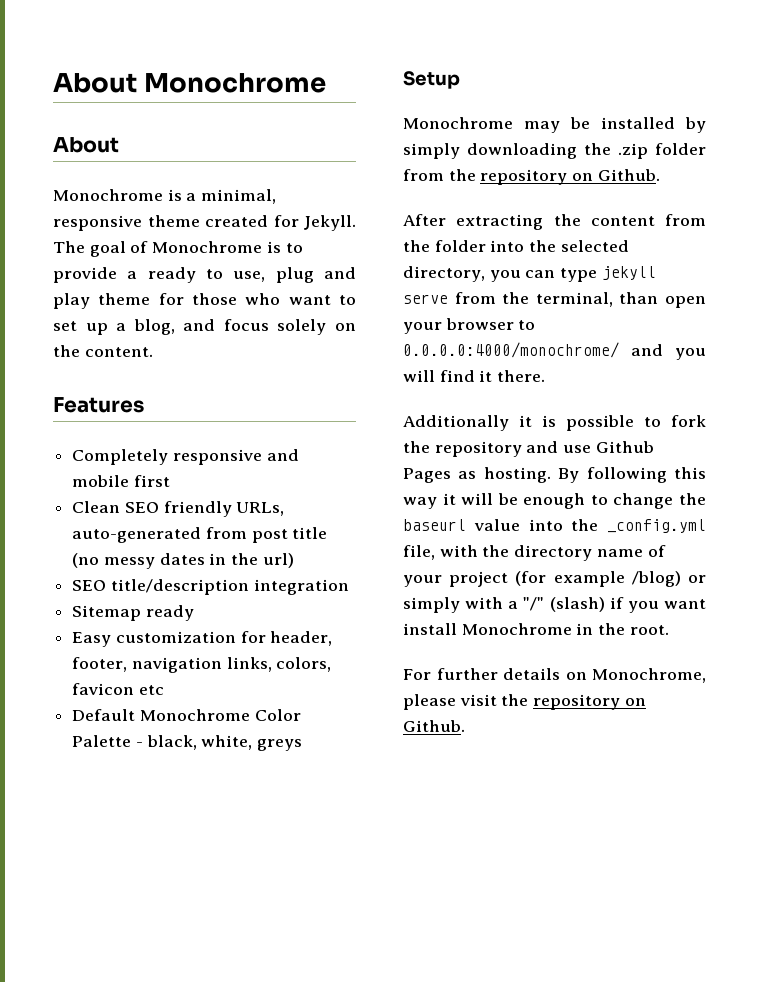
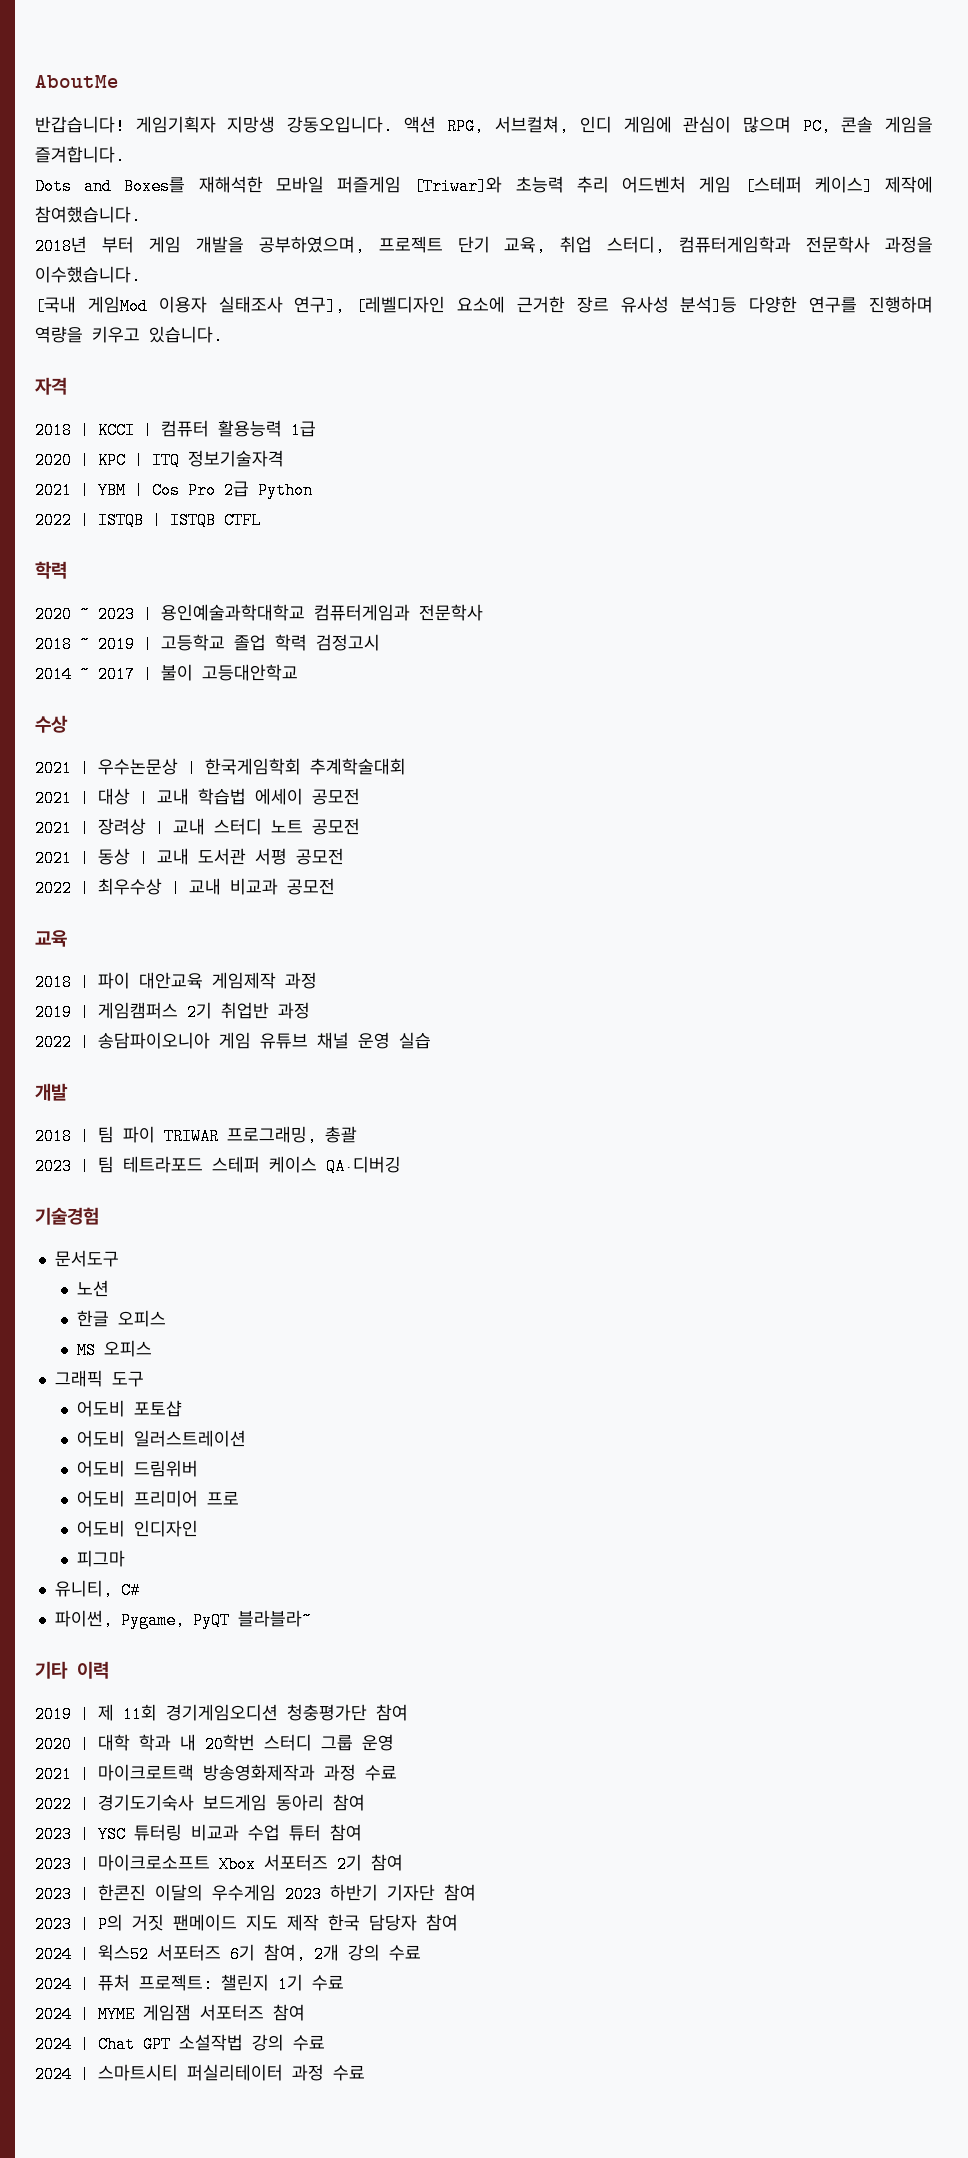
[53,73,327,93] [53,137,119,153] [53,189,277,204] [53,215,356,231] [53,241,303,257] [53,267,356,283] [53,293,356,309] [53,319,356,335] [53,345,153,357] [53,397,144,413] [72,449,299,465] [72,475,170,487] [72,501,285,517] [72,527,328,543] [72,553,294,569] [72,579,349,595] [72,605,194,621] [72,631,333,647] [72,657,332,673] [72,683,164,695] [72,709,301,721] [72,735,303,751] [403,71,460,89] [403,117,706,133] [403,143,706,159] [403,169,660,185] [403,214,706,230] [403,240,629,252] [403,266,656,282] [403,292,706,308] [403,318,536,334] [403,342,706,360] [403,370,546,382] [403,415,706,431] [403,441,654,457] [403,467,706,483] [403,493,706,509] [403,519,706,533] [403,545,666,561] [403,571,706,587] [403,597,706,613] [403,623,669,635] [403,668,706,683] [403,694,646,710] [403,720,465,732] About Monochrome // About // Monochrome is a minimal, responsive theme created for Jekyll. The goal of Monochrome is to provide a ready to use, plug and play theme for those who want to set up a blog, and focus solely on the content. // Features // Completely responsive and mobile first // Clean SEO friendly URLs, auto-generated from post title (no messy dates in the url) // SEO title/description integration // Sitemap ready // Easy customization for header, footer, navigation links, colors, favicon etc // Default Monochrome Color Palette - black, white, greys // Setup // Monochrome may be installed by simply downloading the .zip folder from the repository on Github. // After extracting the content from the folder into the selected directory, you can type jekyll serve from the terminal, than open your browser to 0.0.0.0:4000/monochrome/ and you will find it there. // Additionally it is possible to fork the repository and use Github Pages as hosting. By following this way it will be enough to change the baseurl value into the _config.yml file, with the directory name of your project (for example /blog) or simply with a "/" (slash) if you want install Monochrome in the root. // For further details on Monochrome, please visit the repository on Github. -> [35,75,119,88] [35,116,934,135] [35,146,125,165] [35,176,934,195] [35,206,141,225] [35,236,933,255] [35,266,141,285] [35,296,933,315] [35,326,223,345] [35,377,67,395] [35,420,316,439] [35,450,284,469] [35,481,313,499] [35,512,261,529] [35,561,67,579] [35,604,483,623] [35,634,380,653] [35,664,298,683] [35,715,68,733] [35,758,406,777] [35,788,360,807] [35,818,360,837] [35,848,344,867] [35,878,335,897] [35,930,67,947] [35,972,317,991] [35,1002,310,1021] [35,1032,431,1051] [35,1083,68,1101] [35,1126,357,1145] [35,1156,401,1175] [35,1207,99,1225] [54,1250,119,1267] [77,1280,110,1297] [77,1310,167,1327] [77,1340,153,1359] [54,1370,144,1387] [77,1400,183,1417] [77,1430,247,1447] [77,1460,199,1477] [77,1490,240,1507] [77,1520,199,1537] [77,1550,126,1567] [54,1580,140,1599] [54,1610,312,1629] [35,1661,109,1679] [35,1704,408,1723] [35,1734,394,1753] [35,1764,397,1783] [35,1794,365,1813] [35,1824,362,1843] [35,1854,403,1873] [35,1884,476,1903] [35,1914,458,1933] [35,1944,421,1963] [35,1974,344,1993] [35,2004,305,2023] [35,2034,325,2053] [35,2064,365,2083] AboutMe // 반갑습니다! 게임기획자 지망생 강동오입니다. 액션 RPG, 서브컬쳐, 인디 게임에 관심이 많으며 PC, 콘솔 게임을 즐겨합니다. // Dots and Boxes를 재해석한 모바일 퍼즐게임 [Triwar]와 초능력 추리 어드벤처 게임 [스테퍼 케이스] 제작에 참여했습니다. // 2018년 부터 게임 개발을 공부하였으며, 프로젝트 단기 교육, 취업 스터디, 컴퓨터게임학과 전문학사 과정을 이수했습니다. // [국내 게임Mod 이용자 실태조사 연구], [레벨디자인 요소에 근거한 장르 유사성 분석]등 다양한 연구를 진행하며 역량을 키우고 있습니다. // 자격 // 2018 | KCCI | 컴퓨터 활용능력 1급 // 2020 | KPC | ITQ 정보기술자격 // 2021 | YBM | Cos Pro 2급 Python // 2022 | ISTQB | ISTQB CTFL // 학력 // 2020 ~ 2023 | 용인예술과학대학교 컴퓨터게임과 전문학사 // 2018 ~ 2019 | 고등학교 졸업 학력 검정고시 // 2014 ~ 2017 | 불이 고등대안학교 // 수상 // 2021 | 우수논문상 | 한국게임학회 추계학술대회 // 2021 | 대상 | 교내 학습법 에세이 공모전 // 2021 | 장려상 | 교내 스터디 노트 공모전 // 2021 | 동상 | 교내 도서관 서평 공모전 // 2022 | 최우수상 | 교내 비교과 공모전 // 교육 // 2018 | 파이 대안교육 게임제작 과정 // 2019 | 게임캠퍼스 2기 취업반 과정 // 2022 | 송담파이오니아 게임 유튜브 채널 운영 실습 // 개발 // 2018 | 팀 파이 TRIWAR 프로그래밍, 총괄 // 2023 | 팀 테트라포드 스테퍼 케이스 QA·디버깅 // 기술경험 // 문서도구 // 노션 // 한글 오피스 // MS 오피스 // 그래픽 도구 // 어도비 포토샵 // 어도비 일러스트레이션 // 어도비 드림위버 // 어도비 프리미어 프로 // 어도비 인디자인 // 피그마 // 유니티, C# // 파이썬, Pygame, PyQT 블라블라~ // 기타 이력 // 2019 | 제 11회 경기게임오디션 청충평가단 참여 // 2020 | 대학 학과 내 20학번 스터디 그룹 운영 // 2021 | 마이크로트랙 방송영화제작과 과정 수료 // 2022 | 경기도기숙사 보드게임 동아리 참여 // 2023 | YSC 튜터링 비교과 수업 튜터 참여 // 2023 | 마이크로소프트 Xbox 서포터즈 2기 참여 // 2023 | 한콘진 이달의 우수게임 2023 하반기 기자단 참여 // 2023 | P의 거짓 팬메이드 지도 제작 한국 담당자 참여 // 2024 | 윅스52 서포터즈 6기 참여, 2개 강의 수료 // 2024 | 퓨처 프로젝트: 챌린지 1기 수료 // 2024 | MYME 게임잼 서포터즈 참여 // 2024 | Chat GPT 소설작법 강의 수료 // 2024 | 스마트시티 퍼실리테이터 과정 수료

